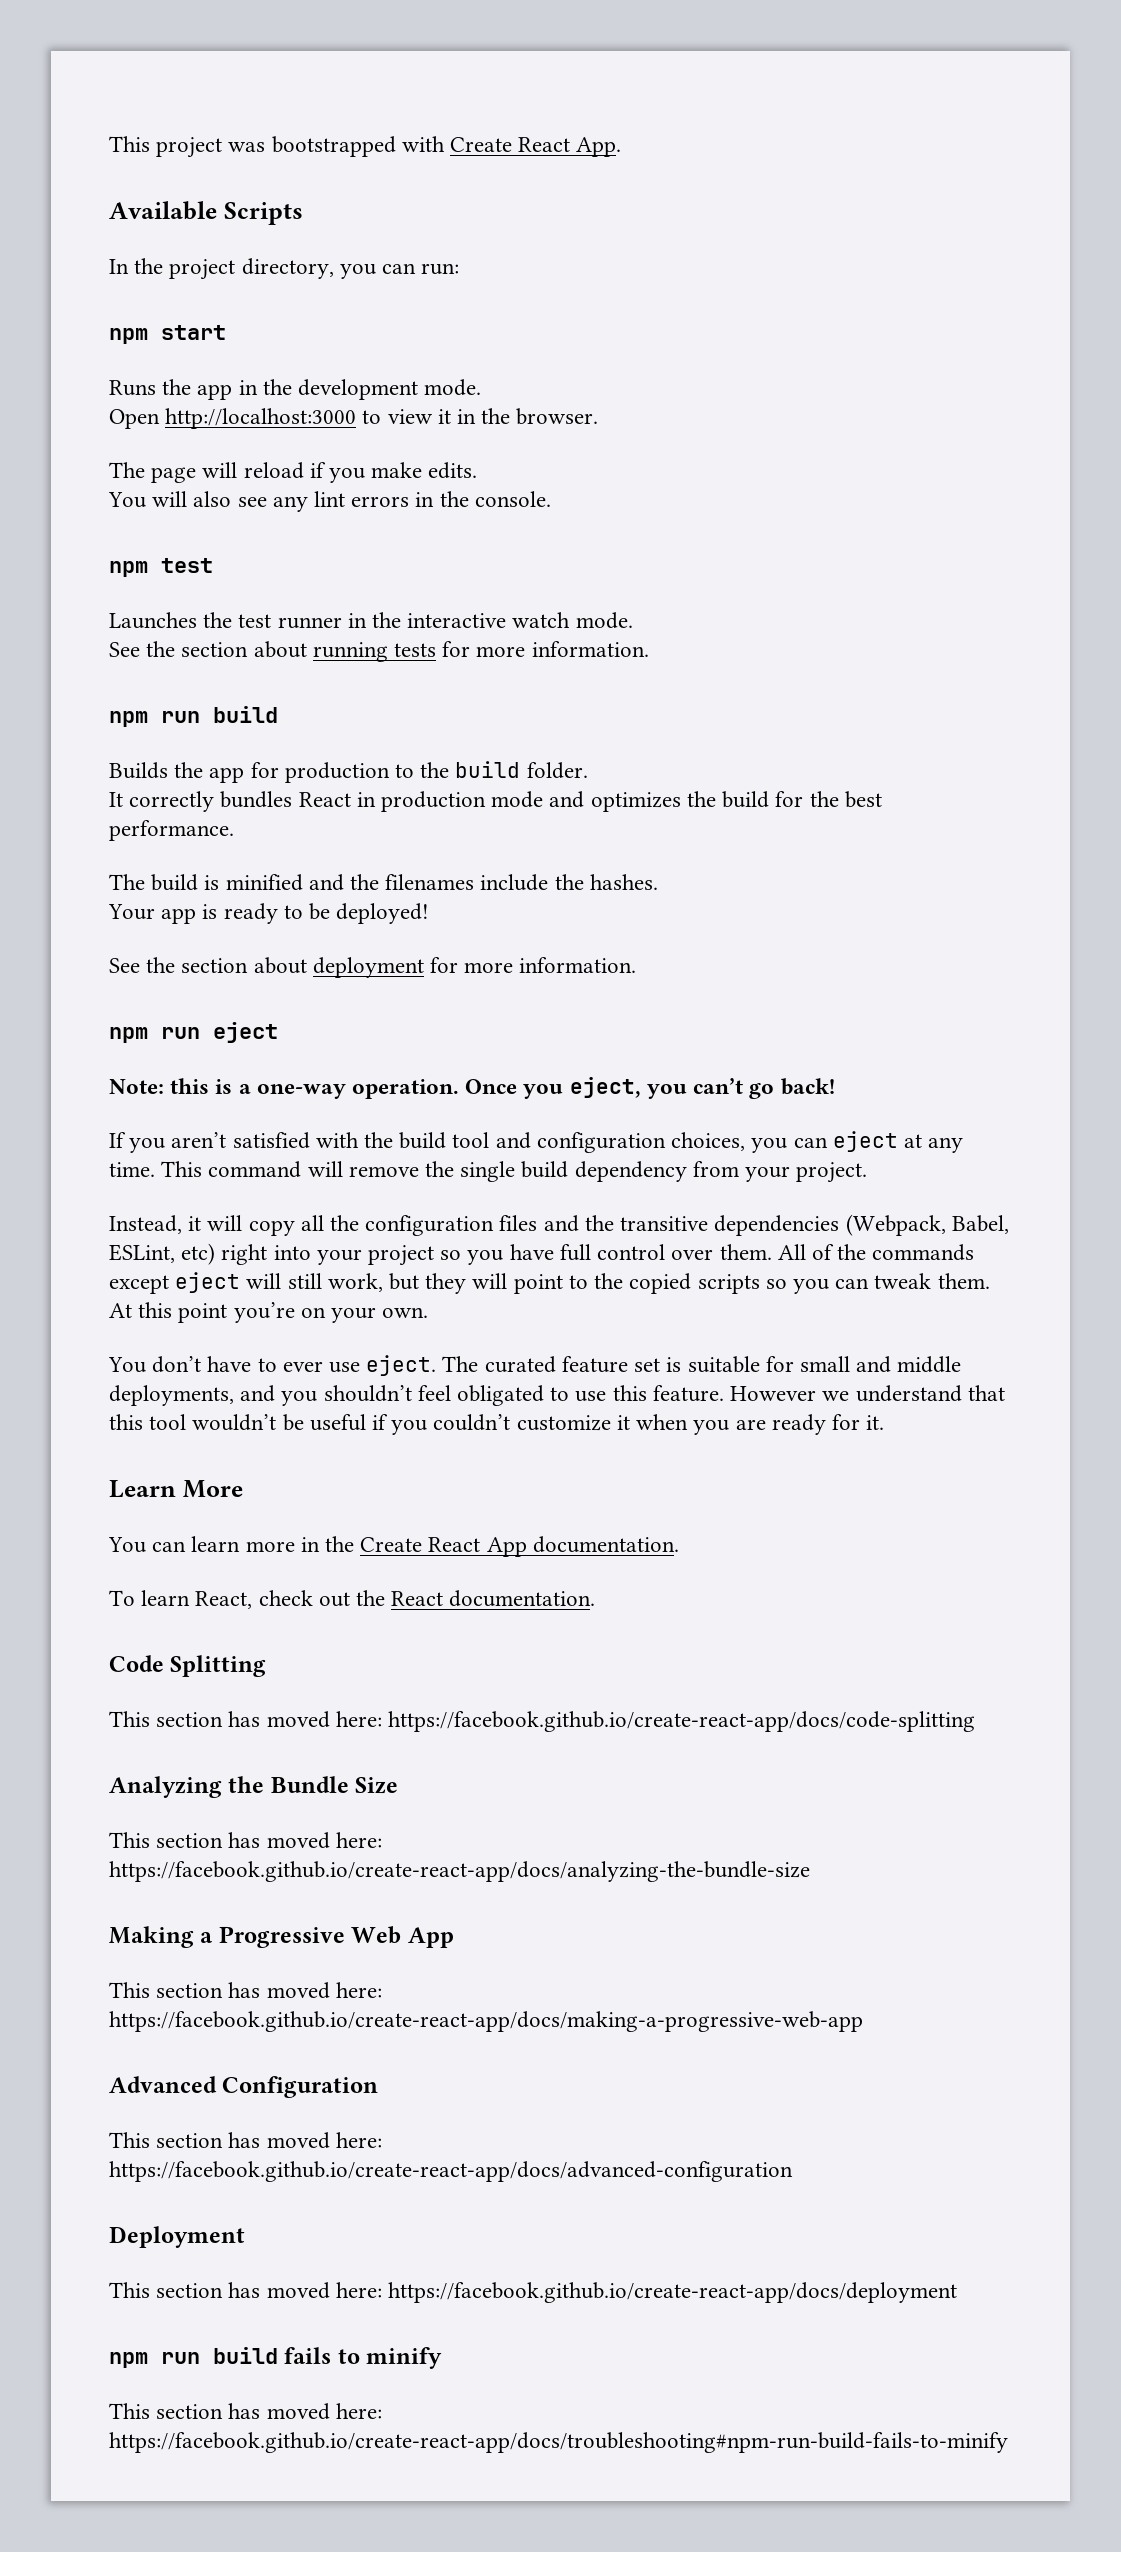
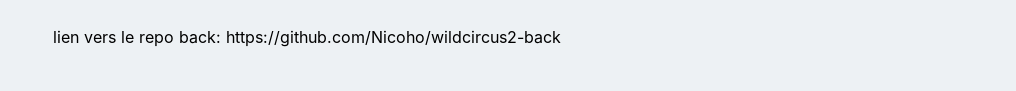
[109,136,622,158] [109,201,303,225] [109,258,460,280] [109,325,226,344] [109,379,482,400] [109,408,599,429] [109,462,478,483] [108,491,551,512] [109,558,213,577] [109,612,633,629] [109,641,649,662] [109,706,278,727] [109,761,588,783] [109,791,882,812] [109,820,234,841] [109,874,658,891] [108,903,430,924] [109,957,637,978] [109,1022,278,1043] [109,1077,835,1099] [109,1131,964,1153] [109,1161,868,1183] [109,1214,1009,1236] [109,1243,975,1266] [109,1272,990,1294] [109,1302,429,1323] [108,1355,962,1376] [109,1385,1005,1406] [109,1414,885,1435] [109,1480,243,1498] [108,1536,679,1557] [109,1590,596,1609] [109,1655,267,1677] [109,1711,976,1732] [109,1776,399,1798] [109,1832,382,1849] [109,1861,810,1882] [109,1926,454,1948] [109,1982,382,1999] [109,2011,863,2032] [109,2076,379,2098] [109,2132,382,2149] [109,2161,793,2182] [109,2226,245,2248] [109,2282,958,2303] [109,2347,443,2369] [109,2403,382,2420] [109,2432,1008,2453] This project was bootstrapped with Create React App. // Available Scripts // In the project directory, you can run: // npm start // Runs the app in the development mode. // Open http://localhost:3000 to view it in the browser. // The page will reload if you make edits. // You will also see any lint errors in the console. // npm test // Launches the test runner in the interactive watch mode. // See the section about running tests for more information. // npm run build // Builds the app for production to the build folder. // It correctly bundles React in production mode and optimizes the build for the best performance. // The build is minified and the filenames include the hashes. // Your app is ready to be deployed! // See the section about deployment for more information. // npm run eject // Note: this is a one-way operation. Once you eject, you can’t go back! // If you aren’t satisfied with the build tool and configuration choices, you can eject at any time. This command will remove the single build dependency from your project. // Instead, it will copy all the configuration files and the transitive dependencies (Webpack, Babel, ESLint, etc) right into your project so you have full control over them. All of the commands except eject will still work, but they will point to the copied scripts so you can tweak them. At this point you’re on your own. // You don’t have to ever use eject. The curated feature set is suitable for small and middle deployments, and you shouldn’t feel obligated to use this feature. However we understand that this tool wouldn’t be useful if you couldn’t customize it when you are ready for it. // Learn More // You can learn more in the Create React App documentation. // To learn React, check out the React documentation. // Code Splitting // This section has moved here: https://facebook.github.io/create-react-app/docs/code-splitting // Analyzing the Bundle Size // This section has moved here: https://facebook.github.io/create-react-app/docs/analyzing-the-bundle-size // Making a Progressive Web App // This section has moved here: https://facebook.github.io/create-react-app/docs/making-a-progressive-web-app // Advanced Configuration // This section has moved here: https://facebook.github.io/create-react-app/docs/advanced-configuration // Deployment // This section has moved here: https://facebook.github.io/create-react-app/docs/deployment // npm run build fails to minify // This section has moved here: https://facebook.github.io/create-react-app/docs/troubleshooting#npm-run-build-fails-to-minify -> [53,30,561,47] lien vers le repo back: https://github.com/Nicoho/wildcircus2-back

